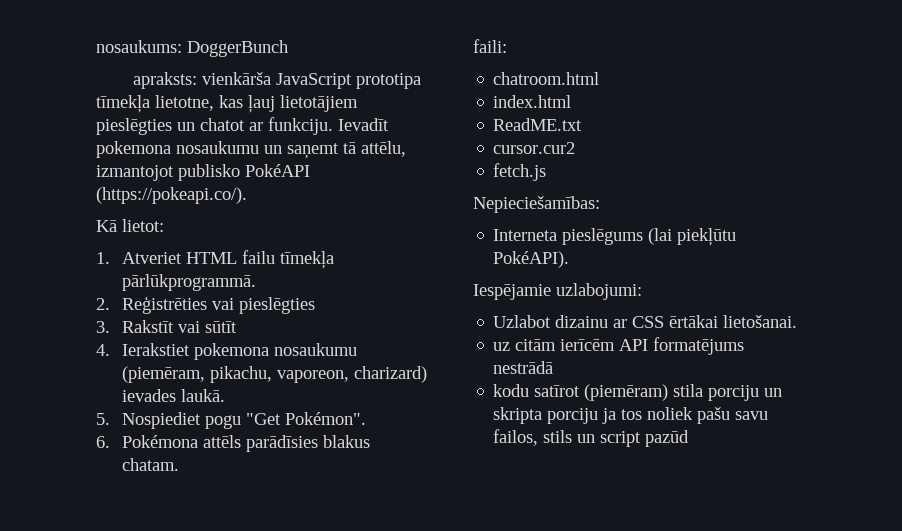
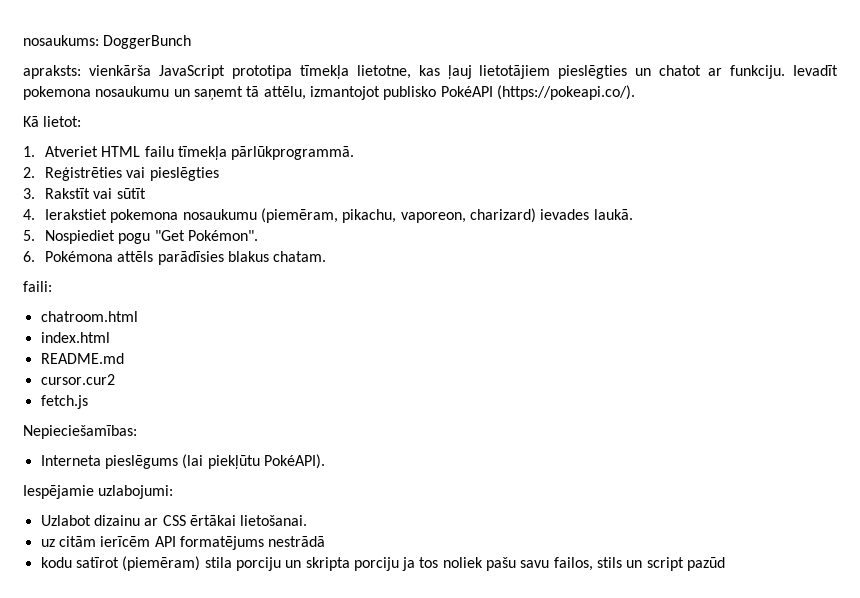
[493,118,583,131] ReadME.txt -> [40,353,124,364] README.md

